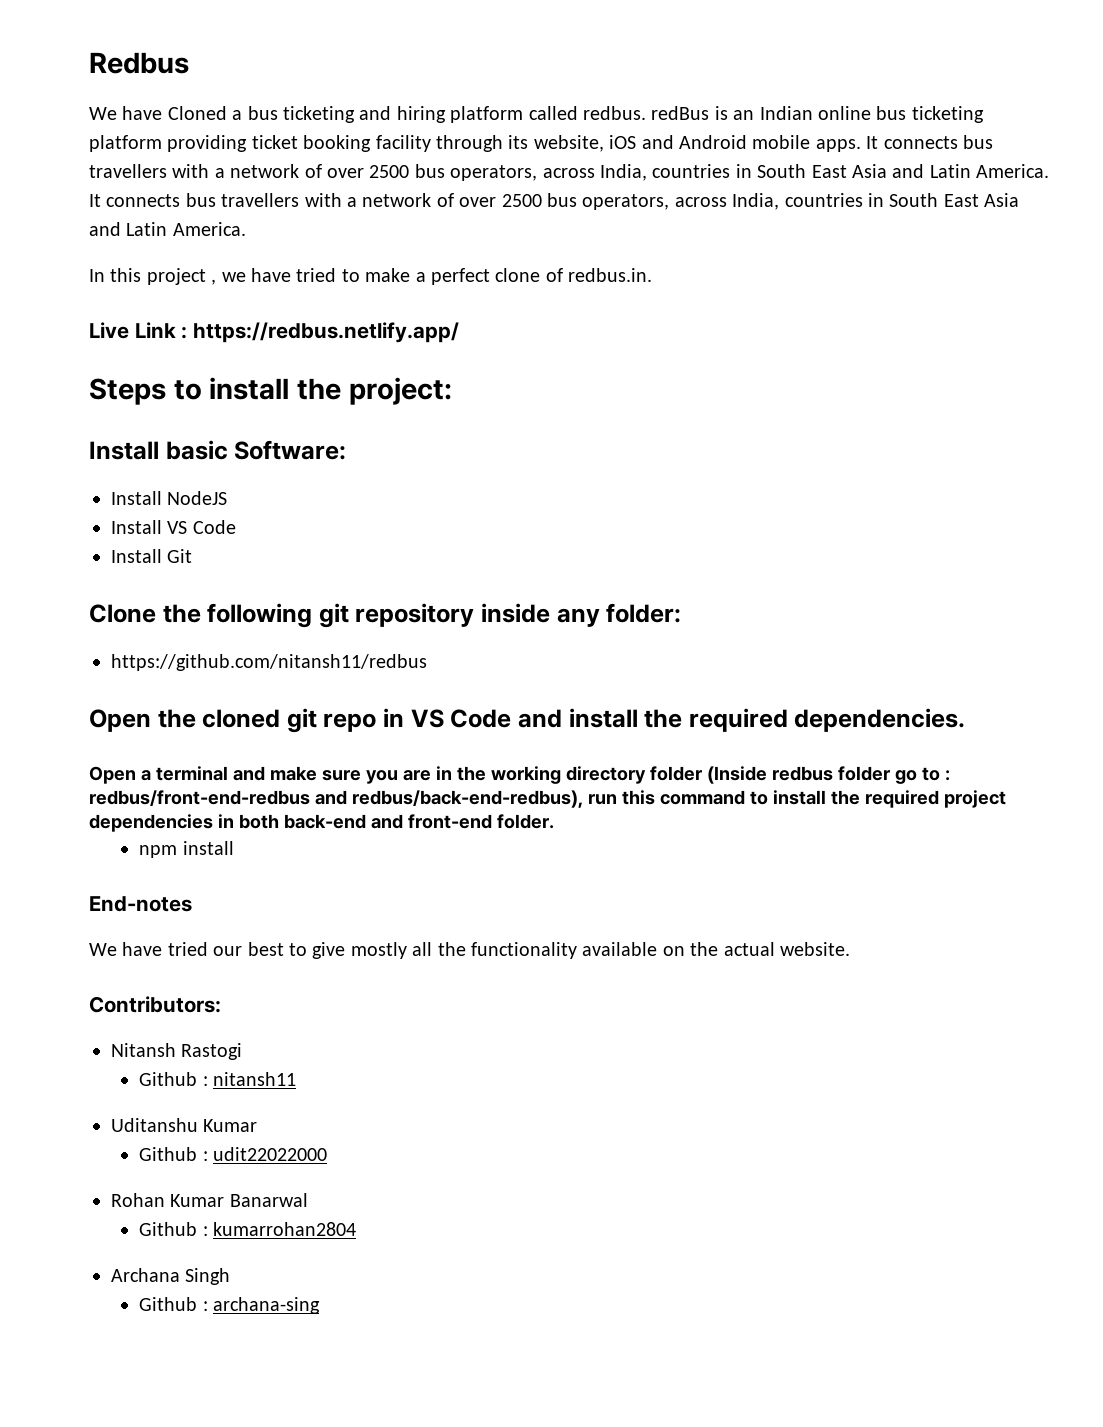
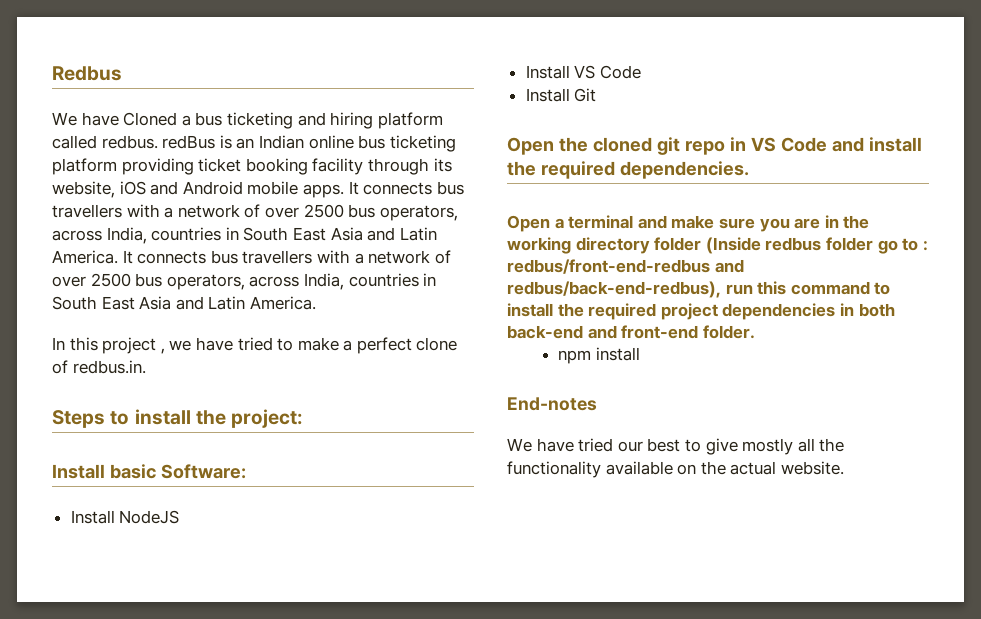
[89,322,460,343] // Live Link : https://redbus.netlify.app/ -> (146, 367) none
[89,603,682,628] [111,654,427,671] // Clone the following git repository inside any folder: // https://github.com/nitansh11/redbus -> (597, 95) none
[89,996,221,1013] [111,1043,243,1060] [139,1072,297,1086] [111,1118,258,1132] [139,1147,328,1161] [111,1193,308,1207] [139,1222,357,1236] [111,1268,231,1285] [139,1297,321,1314] // Contributors: // Nitansh Rastogi // Github : nitansh11 // Uditanshu Kumar // Github : udit22022000 // Rohan Kumar Banarwal // Github : kumarrohan2804 // Archana Singh // Github : archana-sing -> (844, 468) none

